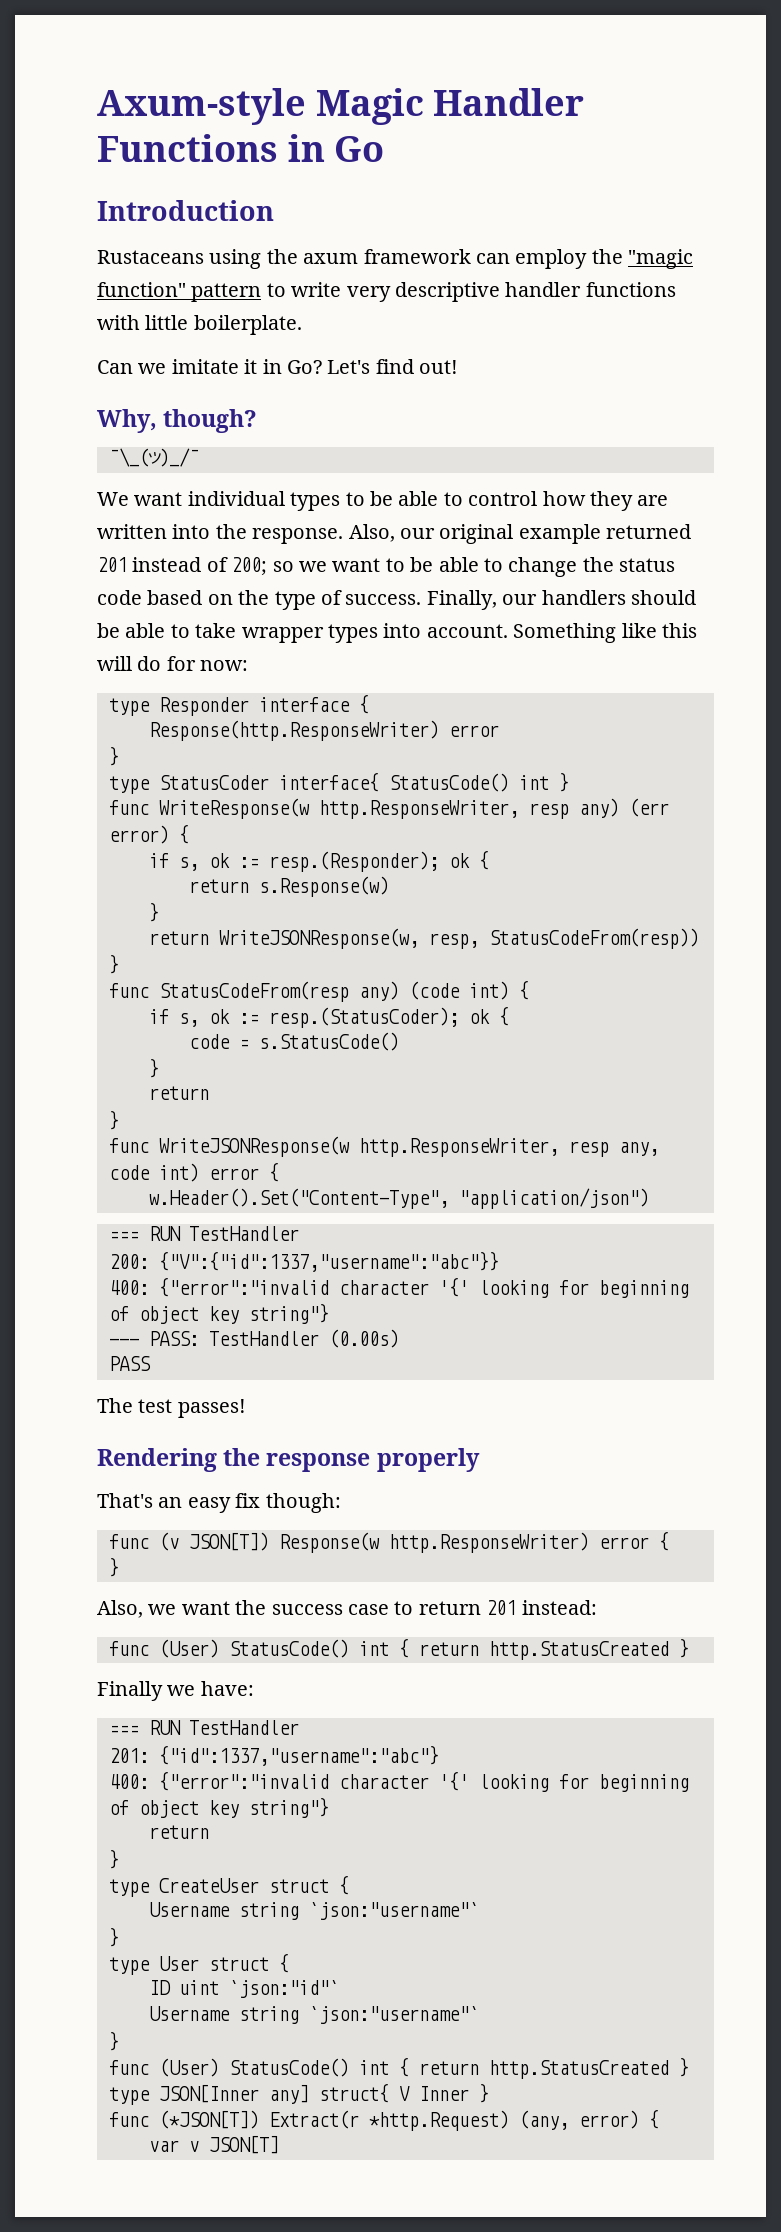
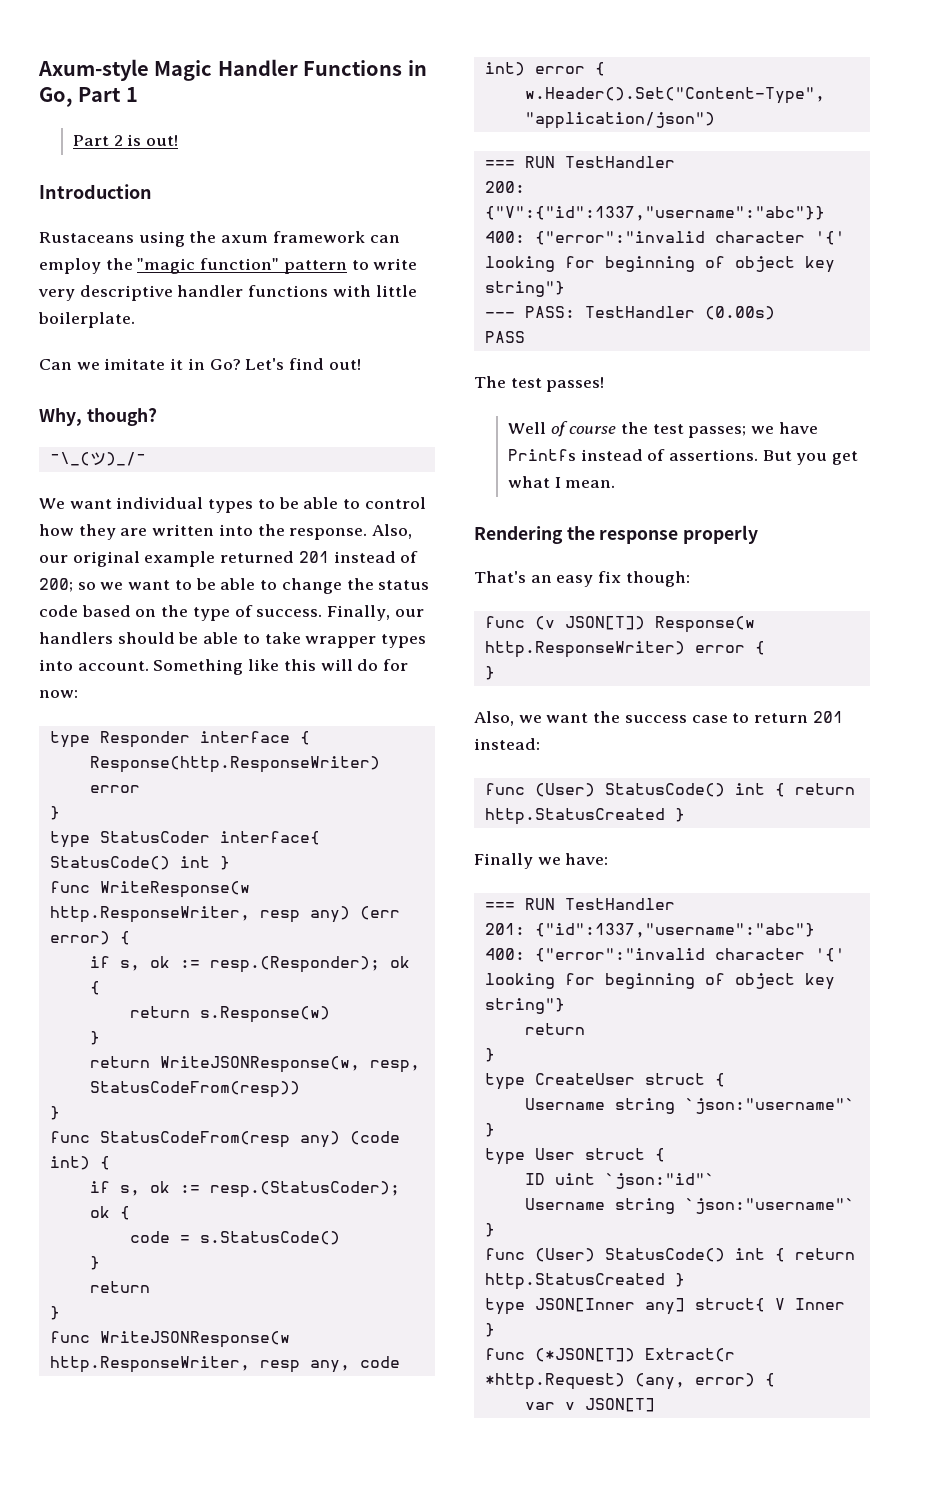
[334,136,385,162] Go -> [39,87,138,107] [72,134,178,146] Go, Part 1 // Part 2 is out!
(246, 1408) none -> [507,421,818,438] [507,449,859,465] [507,476,616,488] // Well of course the test passes; we have Printfs instead of assertions. But you get what I mean.

